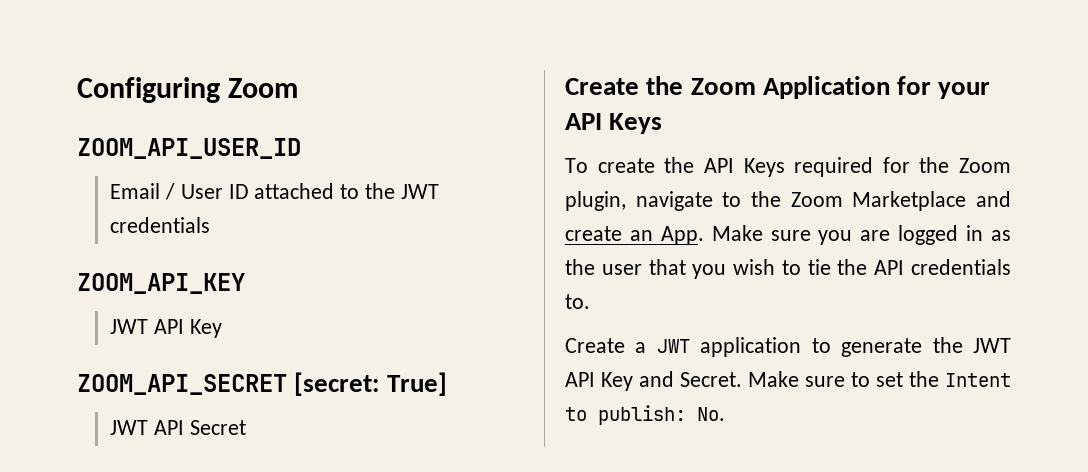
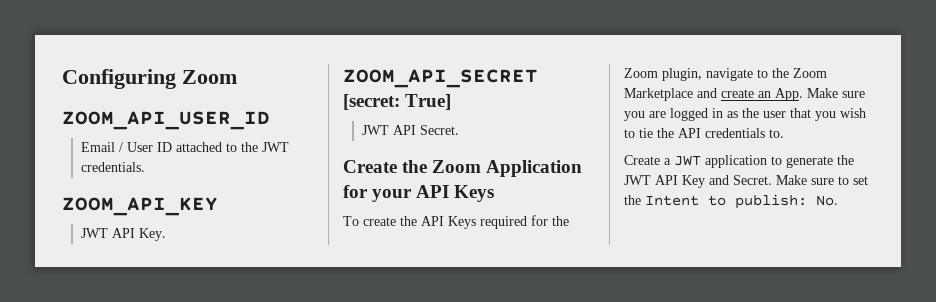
[110,217,211,233] credentials -> [80,162,145,172] credentials.
[189,319,222,338] Key -> [138,228,166,241] Key.
[189,420,246,435] Secret -> [419,125,459,135] Secret.

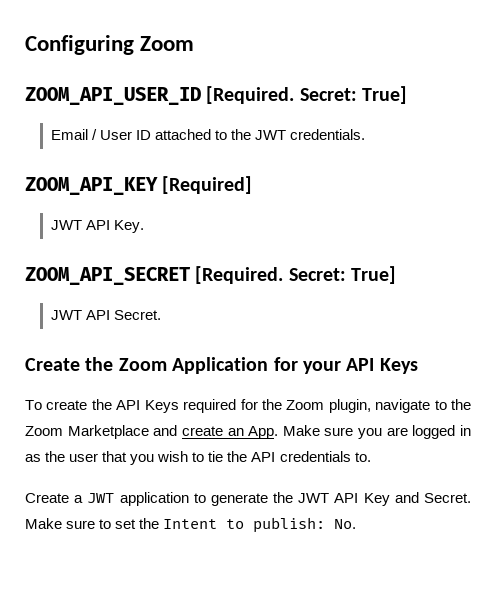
(270, 120) none -> [206,86,408,104] [Required. Secret: True]
(218, 206) none -> [162,176,253,194] [Required]
[343,94,400,110] [secret: -> [195,266,346,284] [Required. Secret:

